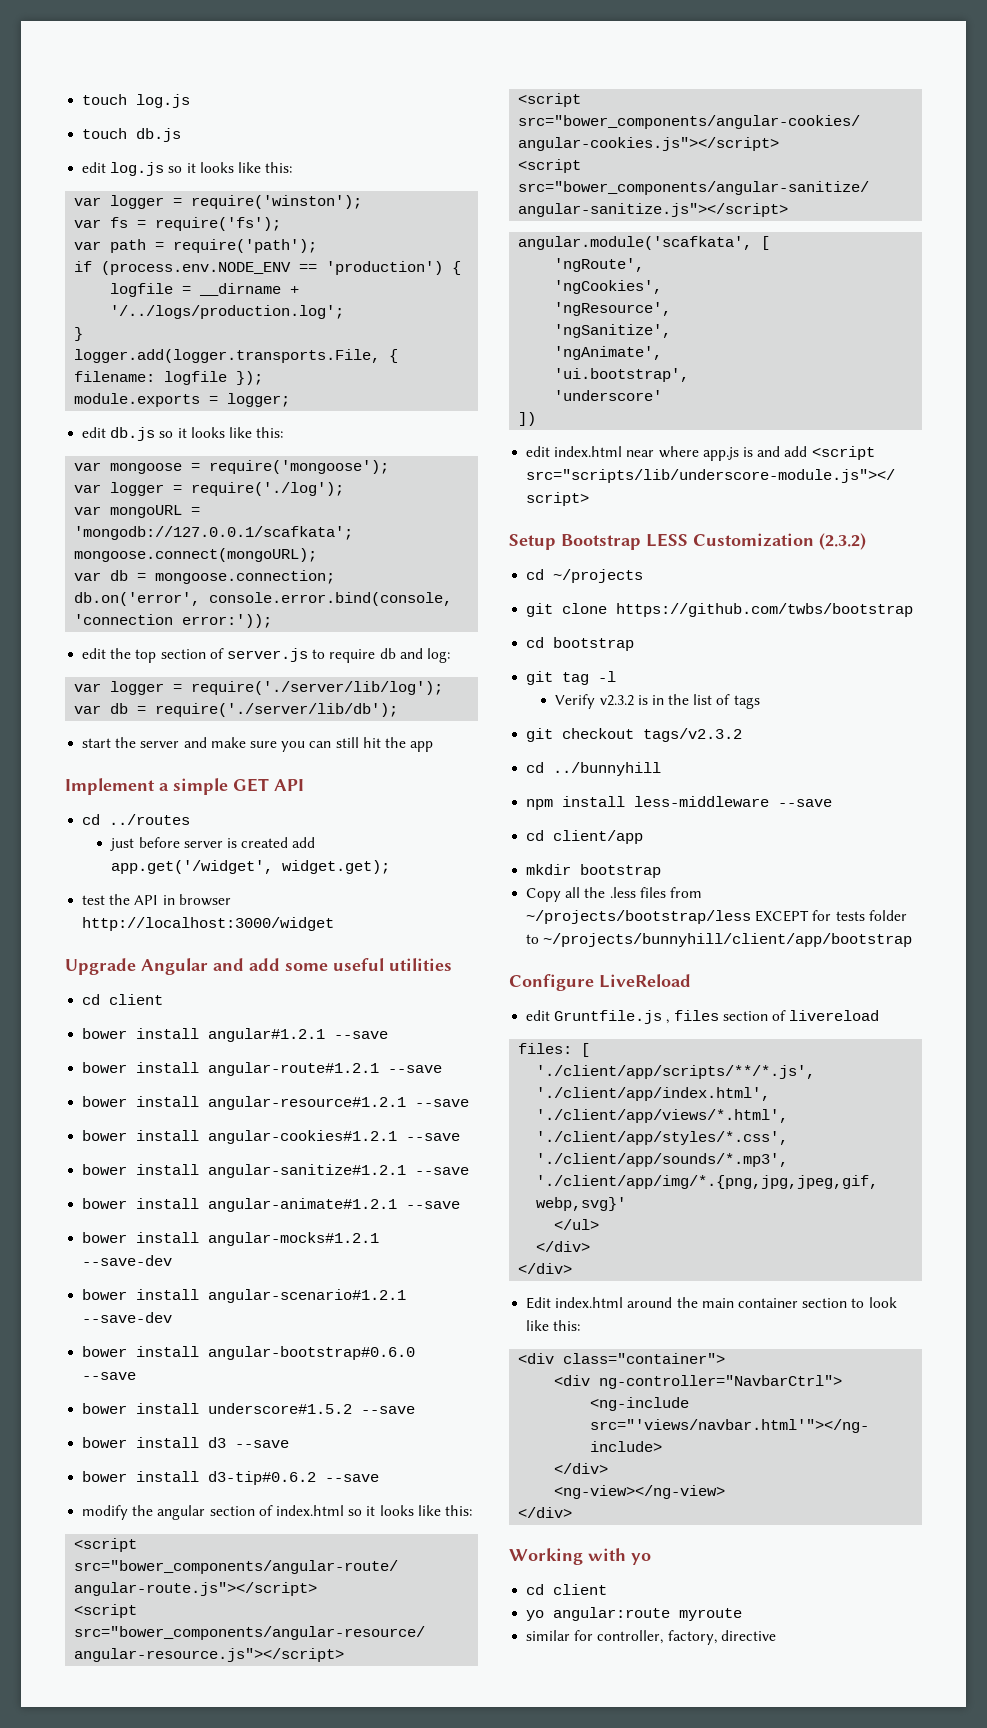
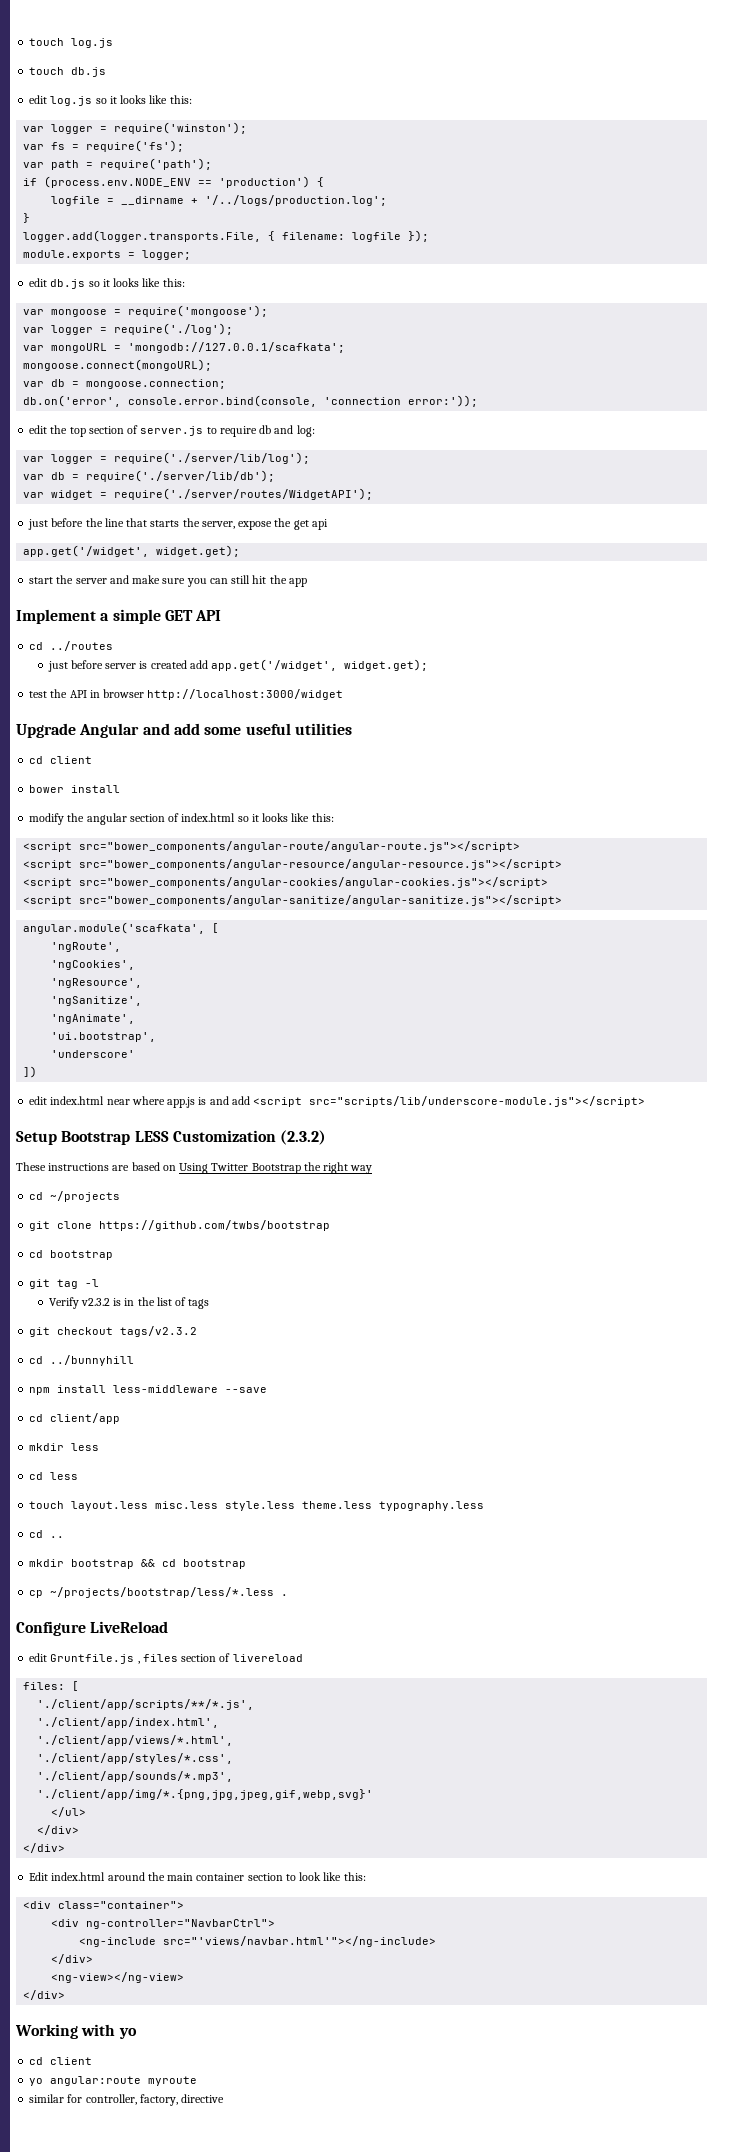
(399, 710) none -> [23,488,374,500] [28,518,328,530] [23,545,241,557] // var widget = require('./server/routes/WidgetAPI'); // just before the line that starts the server, expose the get api // app.get('/widget', widget.get);
[208,1028,389,1042] [82,1062,443,1076] [82,1096,470,1110] [82,1130,461,1144] [82,1164,470,1178] [82,1198,461,1212] [82,1232,380,1246] [82,1255,173,1266] [82,1289,407,1303] [82,1312,173,1323] [82,1346,416,1360] [82,1372,137,1380] [82,1403,416,1414] [82,1437,290,1448] [82,1471,380,1485] angular#1.2.1 --save // bower install angular-route#1.2.1 --save // bower install angular-resource#1.2.1 --save // bower install angular-cookies#1.2.1 --save // bower install angular-sanitize#1.2.1 --save // bower install angular-animate#1.2.1 --save // bower install angular-mocks#1.2.1 --save-dev // bower install angular-scenario#1.2.1 --save-dev // bower install angular-bootstrap#0.6.0 --save // bower install underscore#1.5.2 --save // bower install d3 --save // bower install d3-tip#0.6.2 --save -> (121, 789) none
(866, 541) none -> [16,1162,373,1174] // These instructions are based on Using Twitter Bootstrap the right way
[580,864,662,878] [526,887,702,902] [526,910,907,924] [526,933,913,947] bootstrap // Copy all the .less files from ~/projects/bootstrap/less EXCEPT for tests folder to ~/projects/bunnyhill/client/app/bootstrap -> [71,1443,100,1451] [29,1472,79,1480] [29,1501,485,1511] [29,1530,65,1538] [29,1559,247,1569] [29,1587,289,1598] less // cd less // touch layout.less misc.less style.less theme.less typography.less // cd .. // mkdir bootstrap && cd bootstrap // cp ~/projects/bootstrap/less/*.less .

